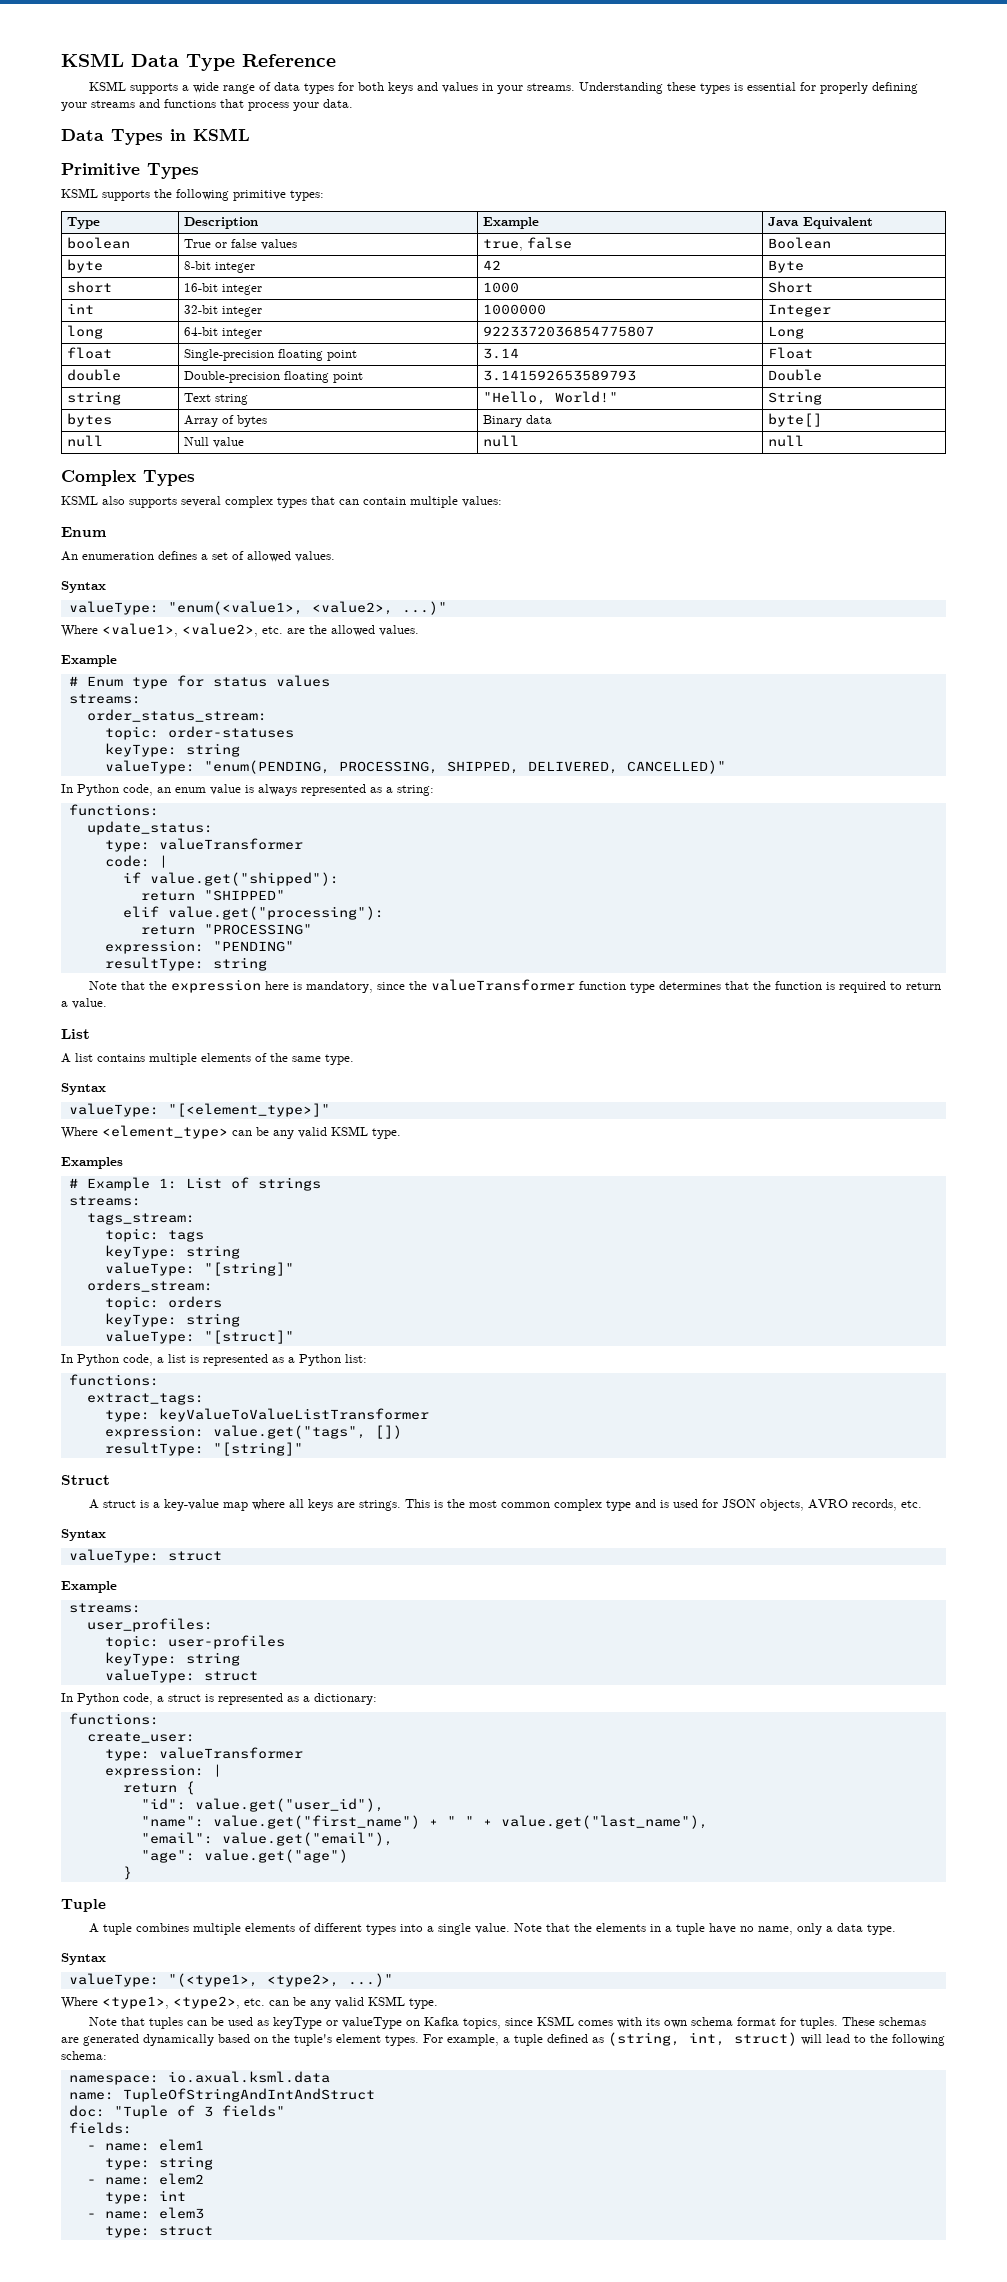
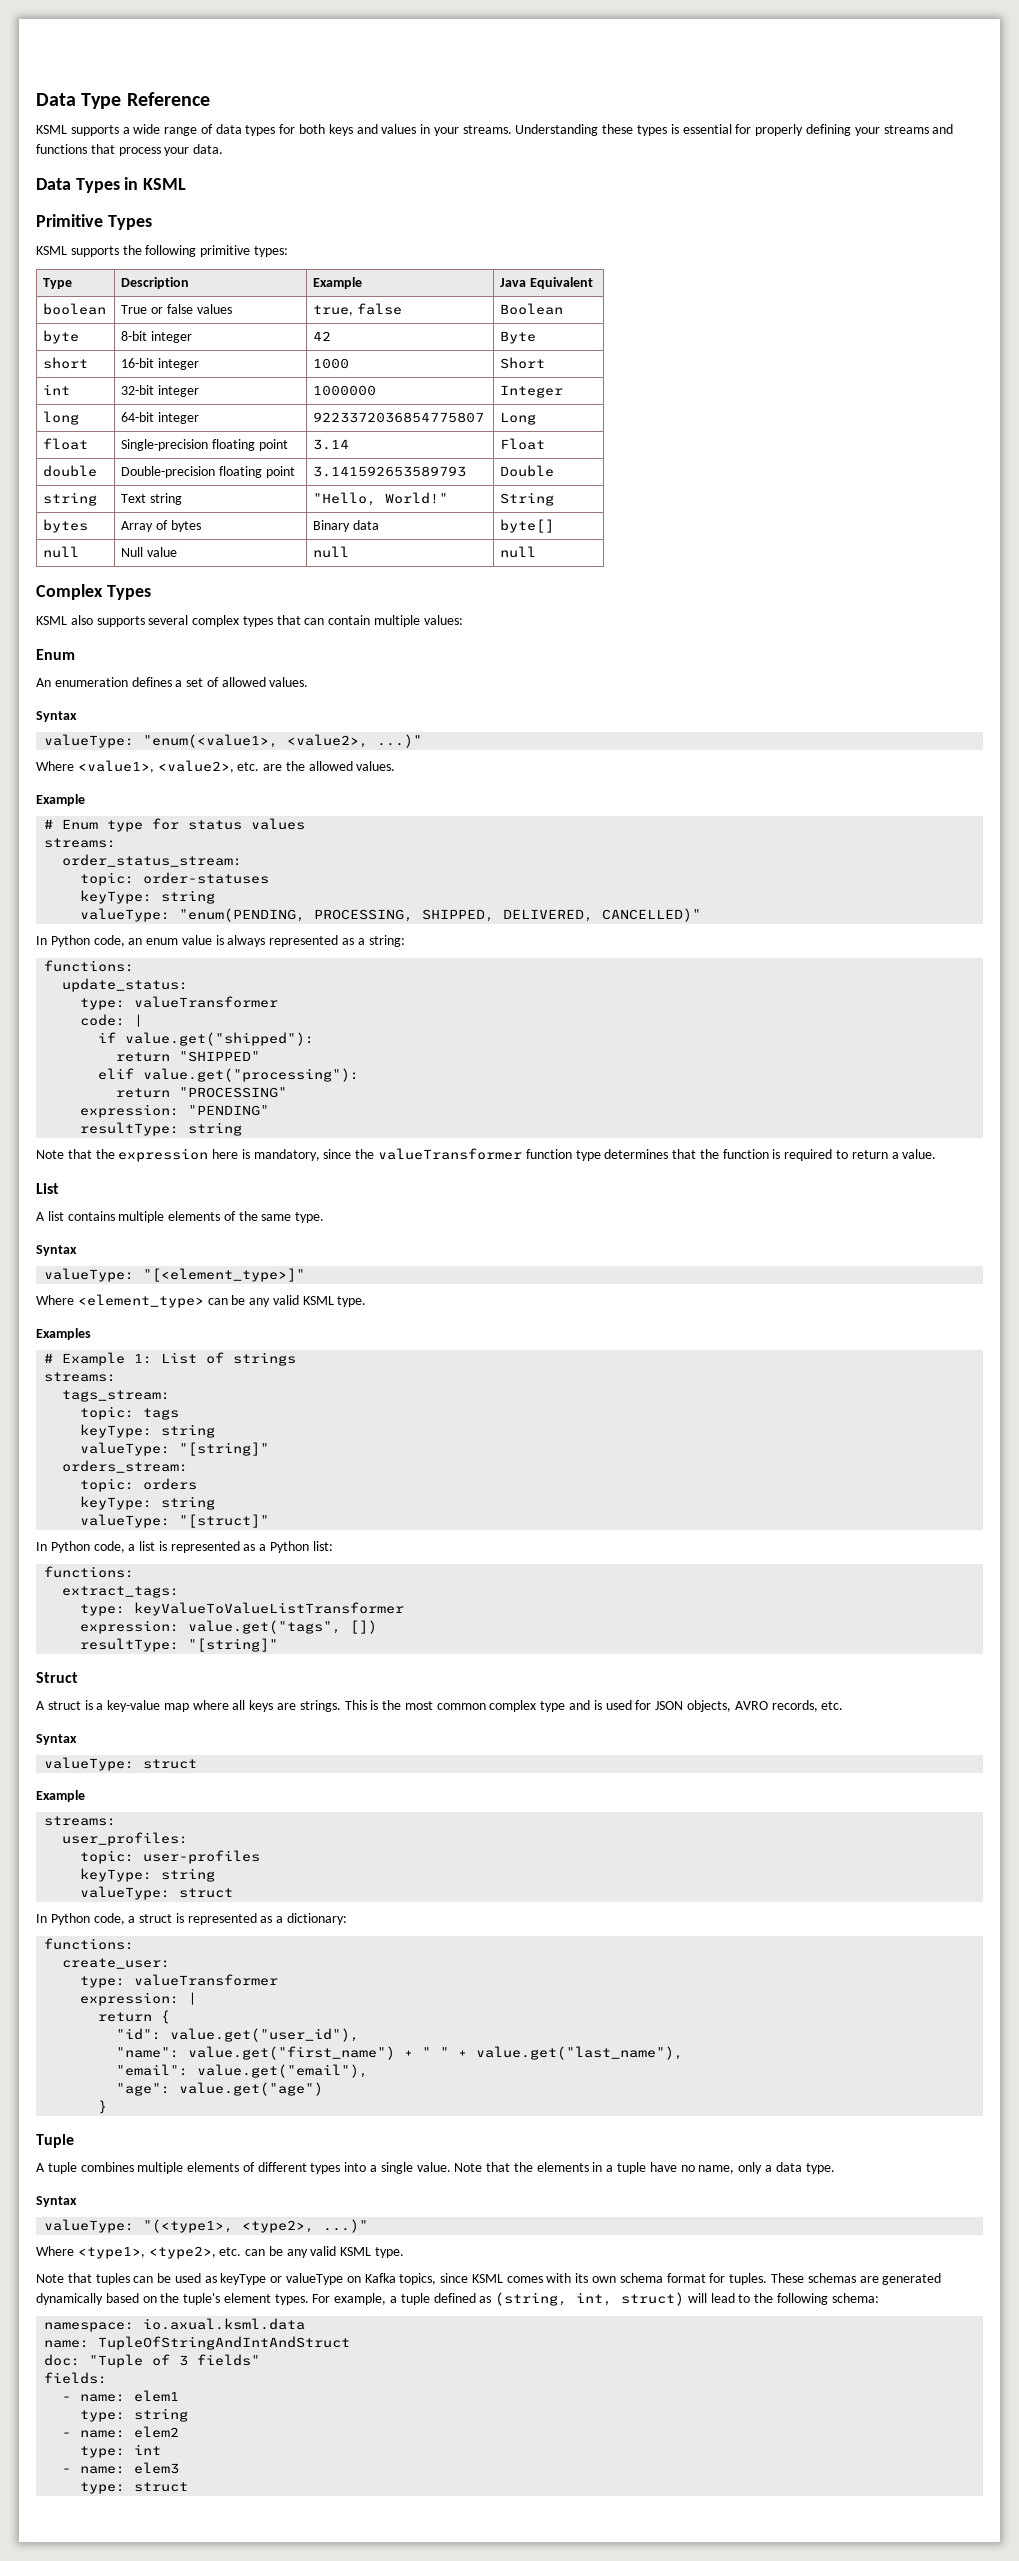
[61,53,124,67] KSML -> (36, 99) none

